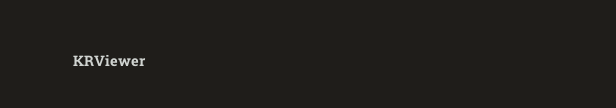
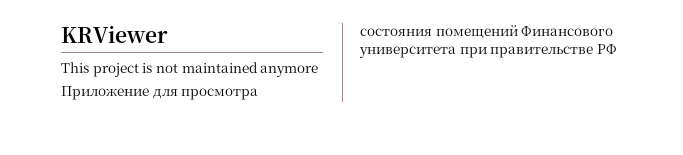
(146, 60) none -> [61,62,319,77] [61,86,259,100] [360,25,614,39] [359,44,617,58] // This project is not maintained anymore // Приложение для просмотра состояния помещений Финансового университета при правительстве РФ

